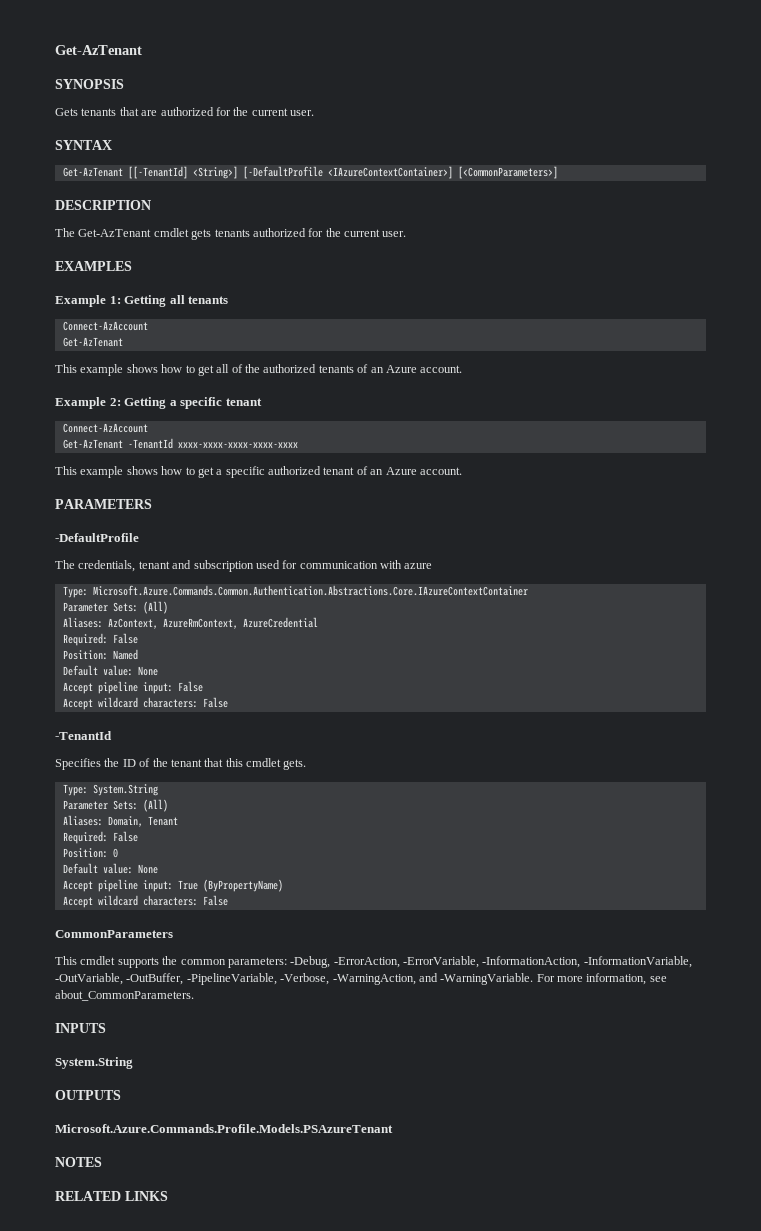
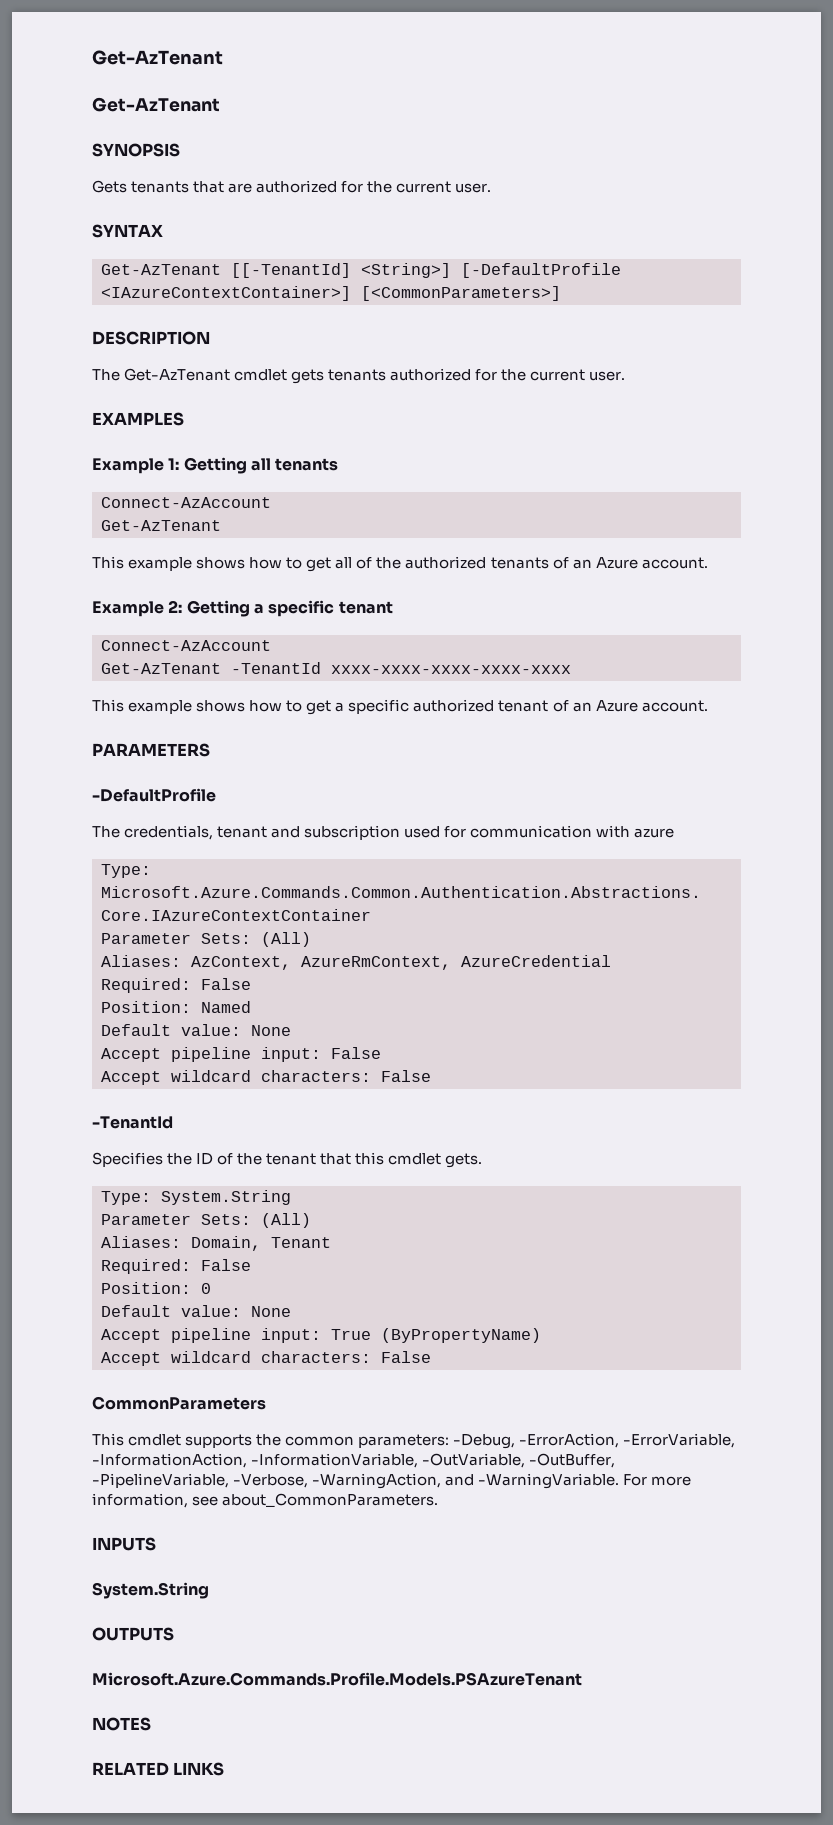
[55,45,142,55] Get-AzTenant -> [92,50,223,65] [92,97,220,112] Get-AzTenant // Get-AzTenant

